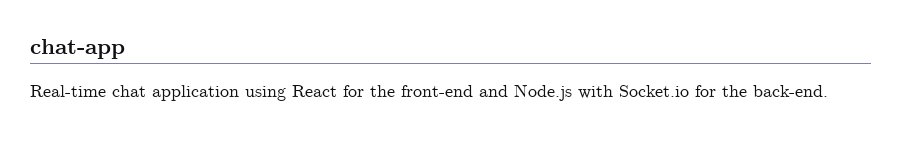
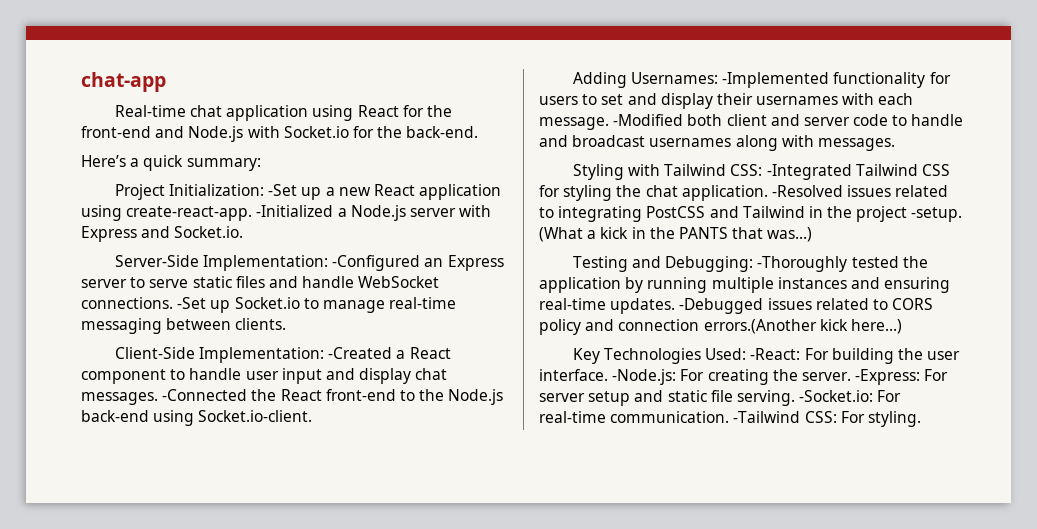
(828, 91) none -> [81,155,261,171] [114,184,502,200] [81,205,492,221] [81,226,244,242] [114,255,504,271] [81,276,440,288] [81,297,457,313] [81,318,287,334] [114,347,451,363] [81,368,448,384] [81,389,504,405] [81,410,313,426] [572,72,951,88] [539,93,914,109] [539,114,964,130] [539,135,895,151] [572,164,950,180] [539,185,949,201] [539,206,963,222] [539,227,813,242] [572,256,928,272] [539,277,951,293] [539,298,934,314] [539,319,902,335] [572,348,961,364] [539,369,949,385] [539,390,902,406] [539,411,921,427] // Here’s a quick summary: // Project Initialization: -Set up a new React application using create-react-app. -Initialized a Node.js server with Express and Socket.io. // Server-Side Implementation: -Configured an Express server to serve static files and handle WebSocket connections. -Set up Socket.io to manage real-time messaging between clients. // Client-Side Implementation: -Created a React component to handle user input and display chat messages. -Connected the React front-end to the Node.js back-end using Socket.io-client. // Adding Usernames: -Implemented functionality for users to set and display their usernames with each message. -Modified both client and server code to handle and broadcast usernames along with messages. // Styling with Tailwind CSS: -Integrated Tailwind CSS for styling the chat application. -Resolved issues related to integrating PostCSS and Tailwind in the project -setup. (What a kick in the PANTS that was...) // Testing and Debugging: -Thoroughly tested the application by running multiple instances and ensuring real-time updates. -Debugged issues related to CORS policy and connection errors.(Another kick here...) // Key Technologies Used: -React: For building the user interface. -Node.js: For creating the server. -Express: For server setup and static file serving. -Socket.io: For real-time communication. -Tailwind CSS: For styling.

